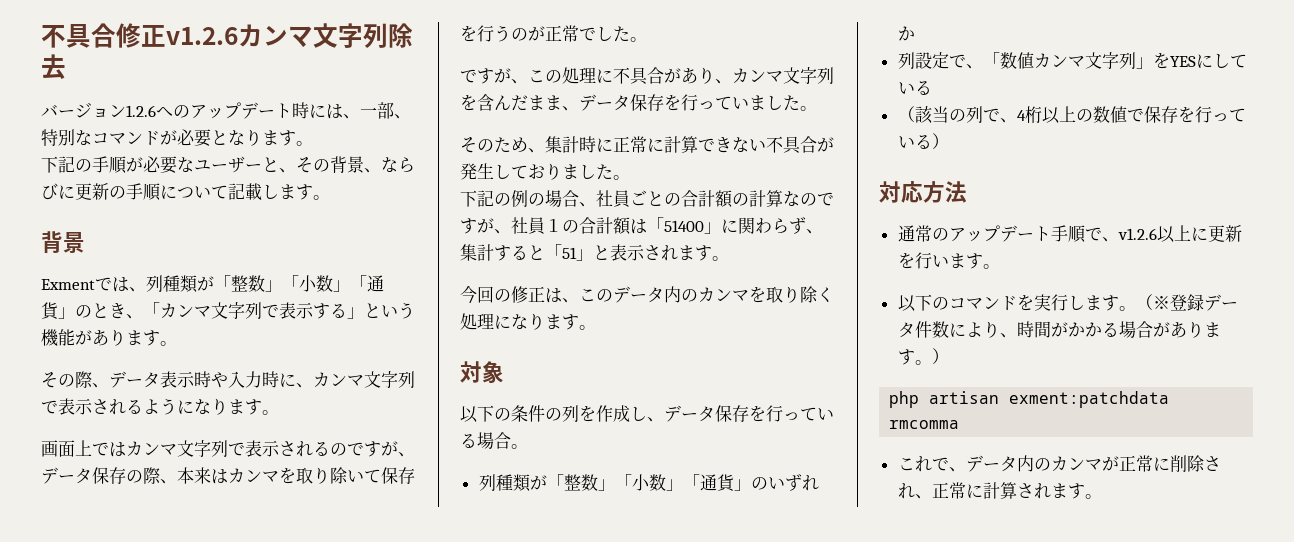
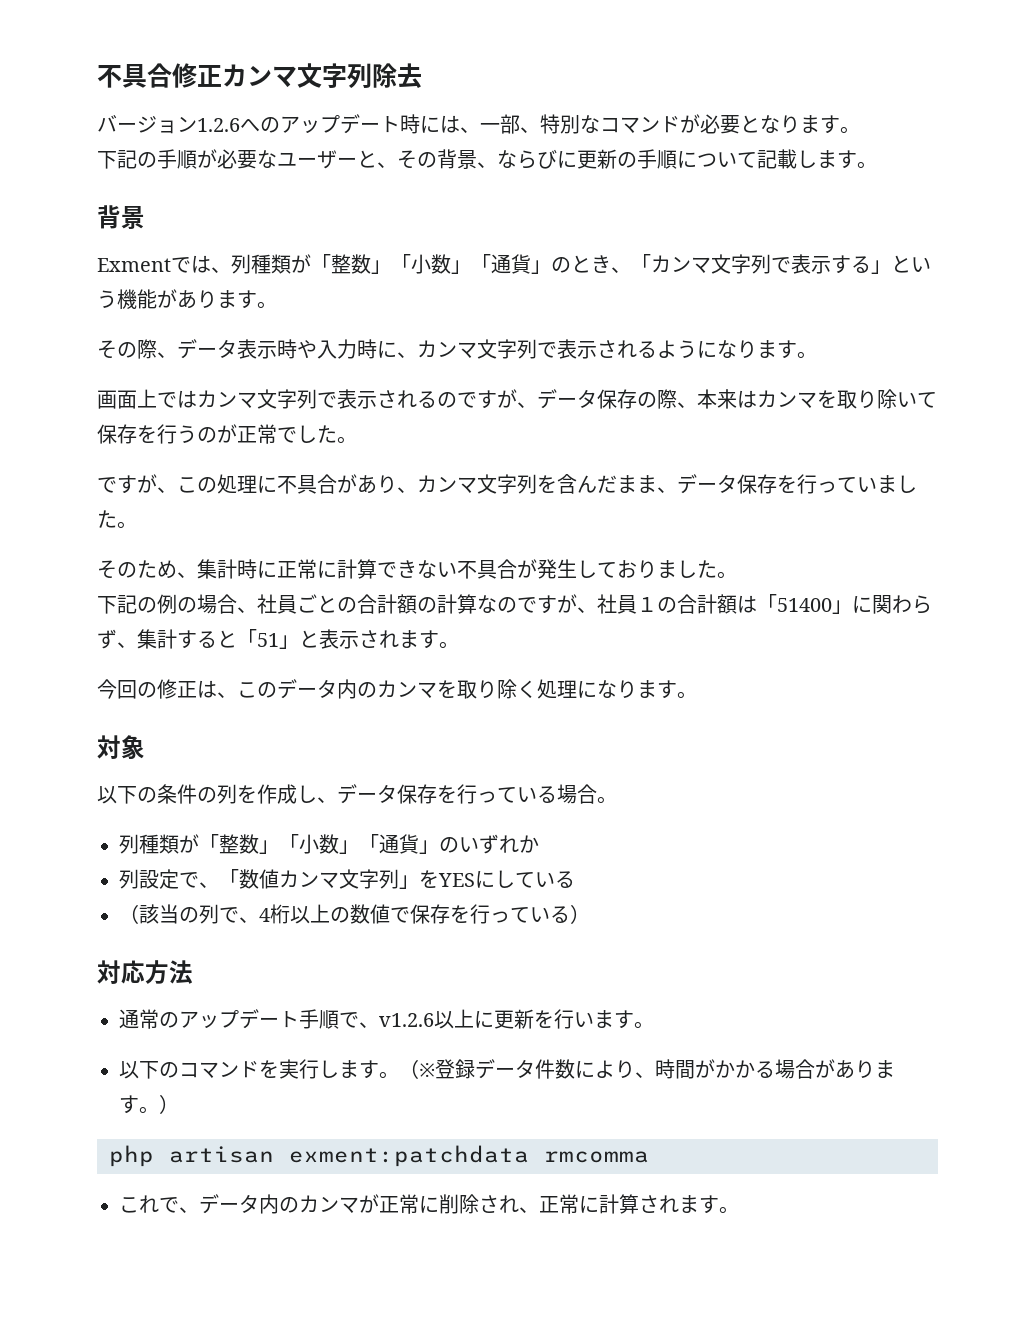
[166,27,238,45] v1.2.6 -> (222, 76) none

